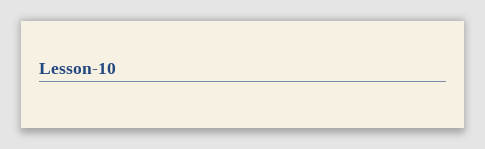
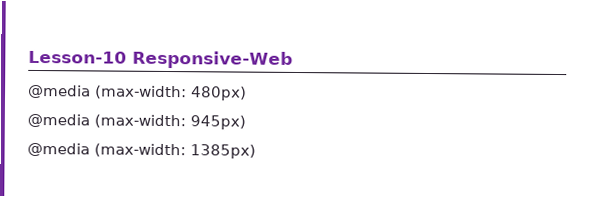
(116, 68) none -> [132,50,293,69] [28,84,247,101] [27,113,246,130] [27,142,256,159] Responsive-Web // @media (max-width: 480px) // @media (max-width: 945px) // @media (max-width: 1385px)

